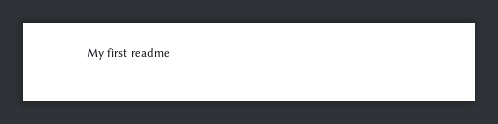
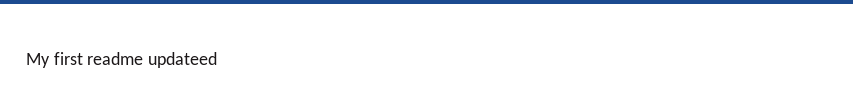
(170, 52) none -> [148,52,218,68] updateed

